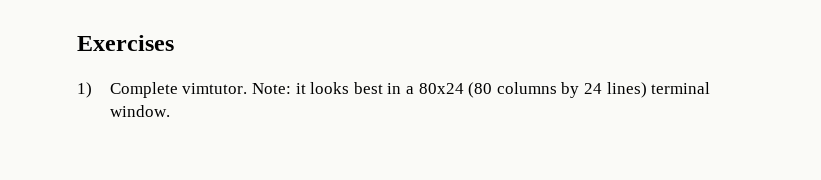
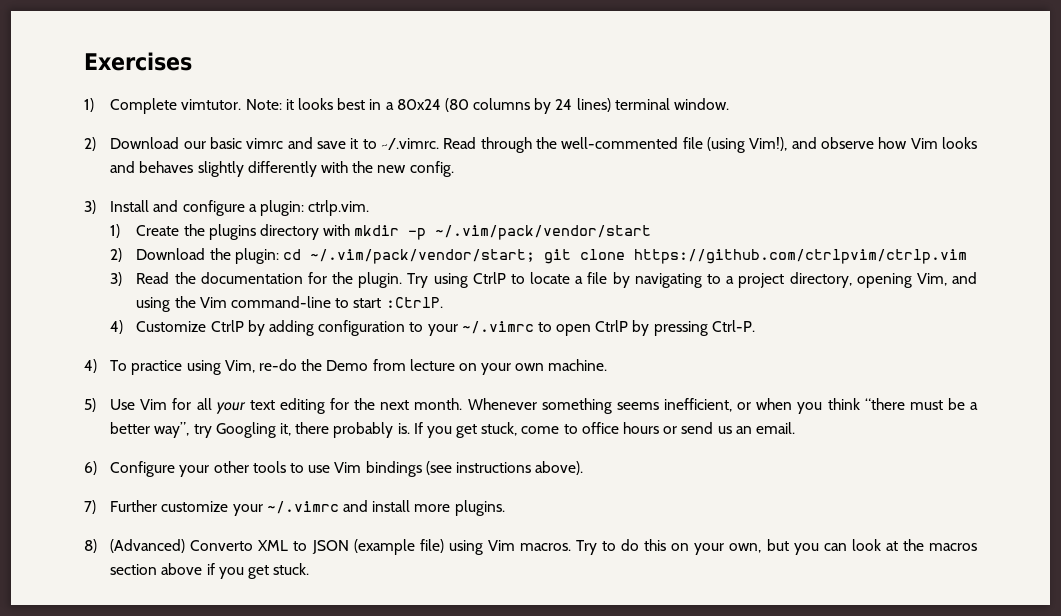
(170, 111) none -> [84,137,977,153] [110,161,454,177] [84,200,370,216] [110,224,652,240] [110,248,968,264] [110,272,978,288] [136,296,443,312] [110,320,755,336] [84,359,608,375] [84,398,979,414] [110,422,795,438] [84,461,584,477] [84,500,505,516] [84,539,977,555] [110,563,310,579] // 2) Download our basic vimrc and save it to ~/.vimrc. Read through the well-commented file (using Vim!), and observe how Vim looks and behaves slightly differently with the new config. // 3) Install and configure a plugin: ctrlp.vim. // 1) Create the plugins directory with mkdir -p ~/.vim/pack/vendor/start // 2) Download the plugin: cd ~/.vim/pack/vendor/start; git clone https://github.com/ctrlpvim/ctrlp.vim // 3) Read the documentation for the plugin. Try using CtrlP to locate a file by navigating to a project directory, opening Vim, and using the Vim command-line to start :CtrlP. // 4) Customize CtrlP by adding configuration to your ~/.vimrc to open CtrlP by pressing Ctrl-P. // 4) To practice using Vim, re-do the Demo from lecture on your own machine. // 5) Use Vim for all your text editing for the next month. Whenever something seems inefficient, or when you think “there must be a better way”, try Googling it, there probably is. If you get stuck, come to office hours or send us an email. // 6) Configure your other tools to use Vim bindings (see instructions above). // 7) Further customize your ~/.vimrc and install more plugins. // 8) (Advanced) Converto XML to JSON (example file) using Vim macros. Try to do this on your own, but you can look at the macros section above if you get stuck.

